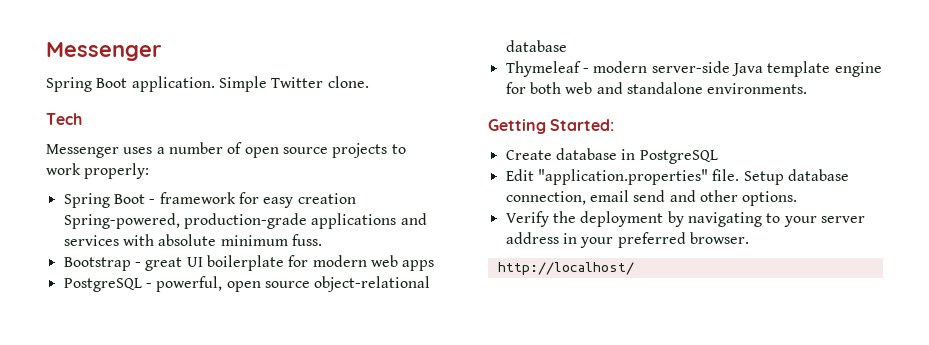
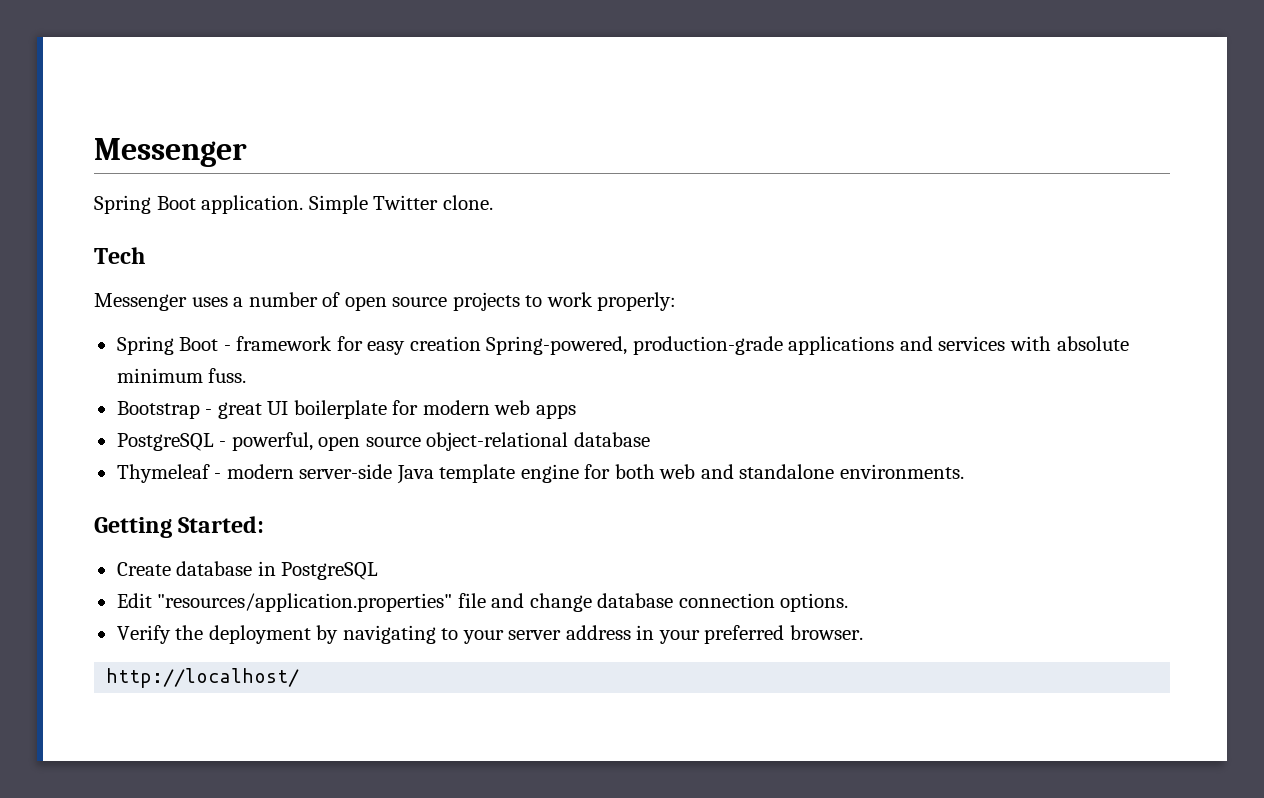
[537,169,849,185] [505,190,738,205] "application.properties" file. Setup database connection, email send and other -> [157,593,775,612] "resources/application.properties" file and change database connection

